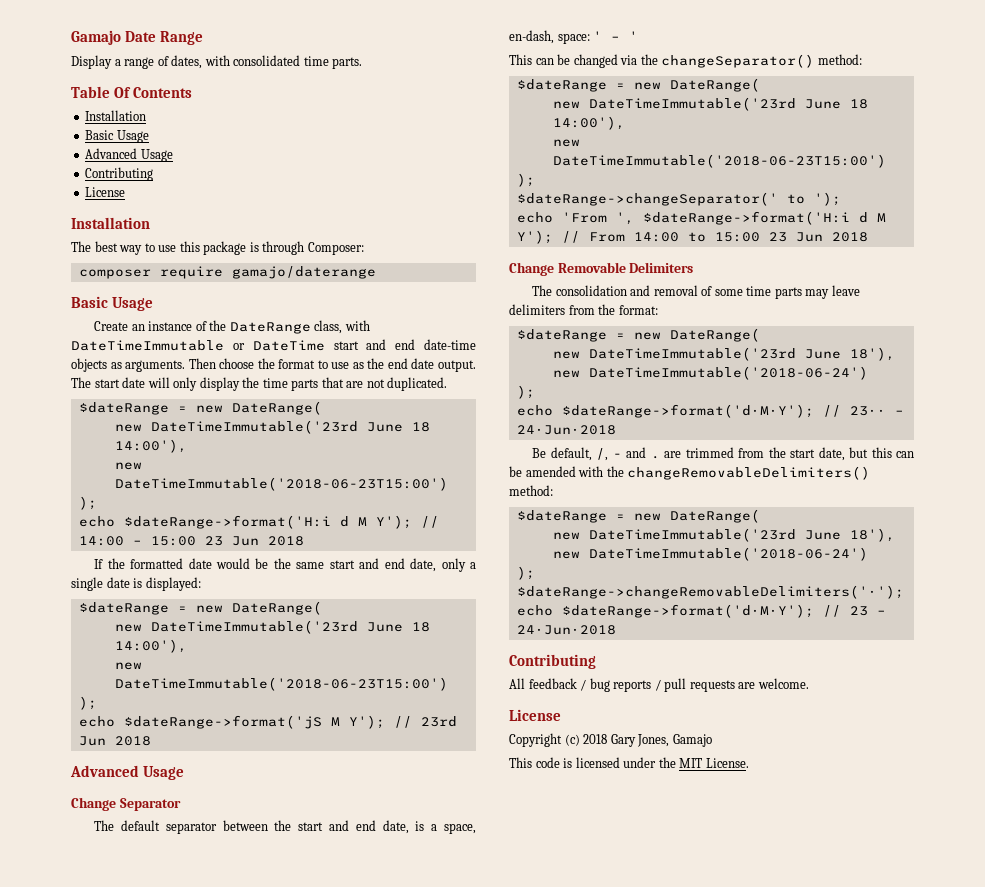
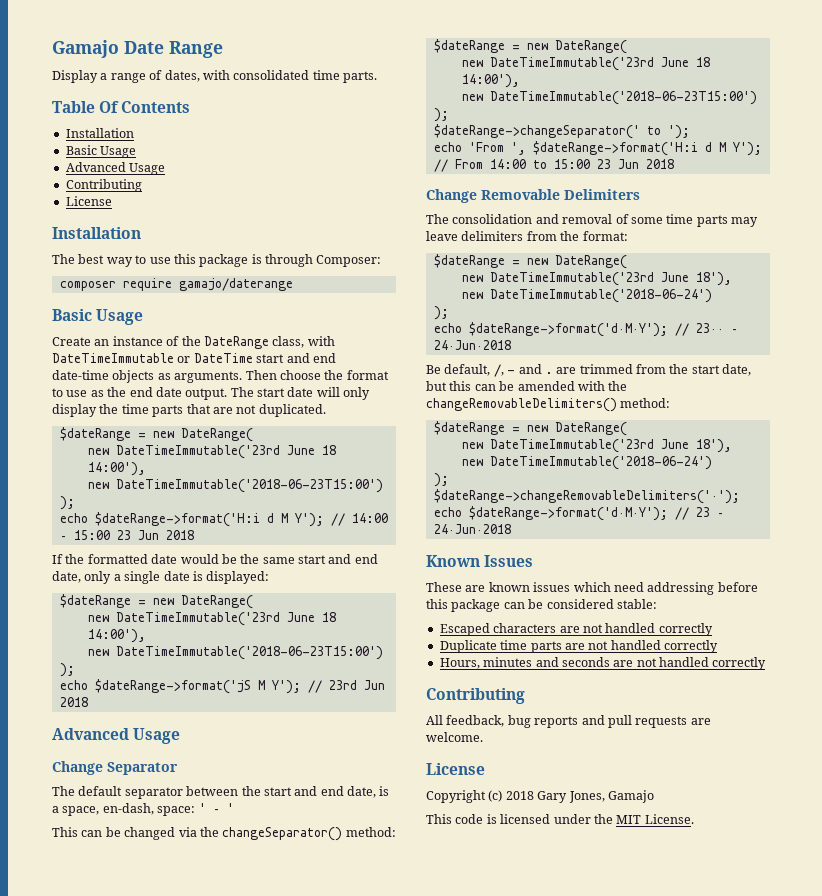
(616, 630) none -> [426,555,534,567] [426,582,758,595] [426,599,657,612] [439,623,713,636] [439,640,718,653] [439,657,767,670] // Known Issues // These are known issues which need addressing before this package can be considered stable: // Escaped characters are not handled correctly // Duplicate time parts are not handled correctly // Hours, minutes and seconds are not handled correctly
[528,678,587,691] feedback / -> [446,715,505,727] feedback,
[654,679,661,691] / -> [581,715,605,725] and

